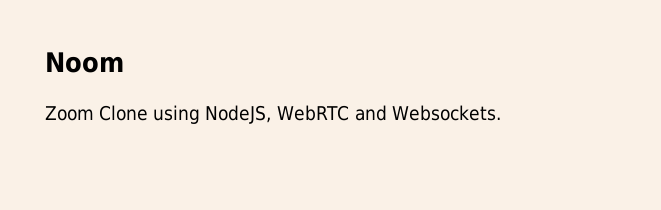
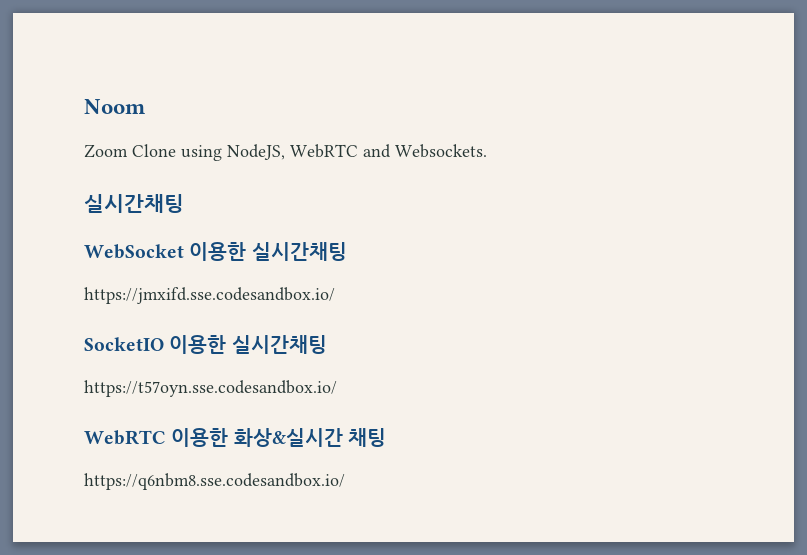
(501, 113) none -> [84,194,184,213] [84,242,347,261] [84,287,335,304] [84,335,327,354] [84,380,337,397] [84,428,386,447] [84,473,345,490] // 실시간채팅 // WebSocket 이용한 실시간채팅 // https://jmxifd.sse.codesandbox.io/ // SocketIO 이용한 실시간채팅 // https://t57oyn.sse.codesandbox.io/ // WebRTC 이용한 화상&실시간 채팅 // https://q6nbm8.sse.codesandbox.io/

